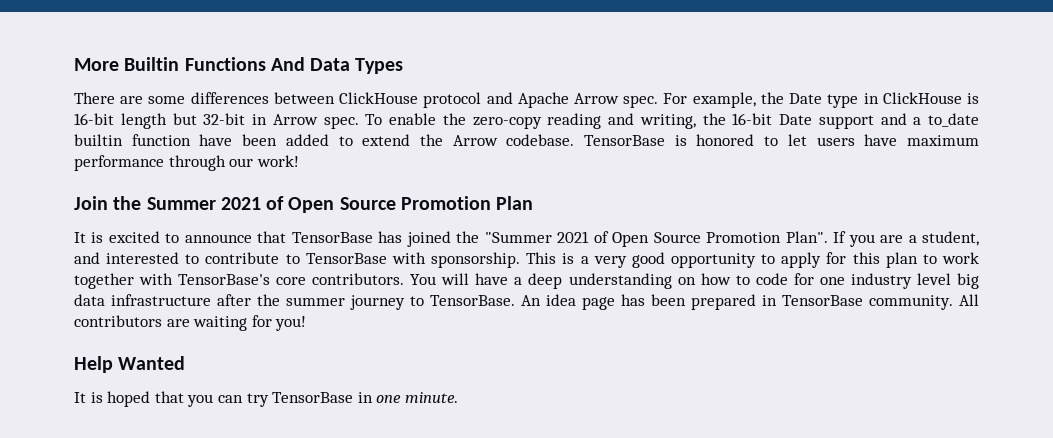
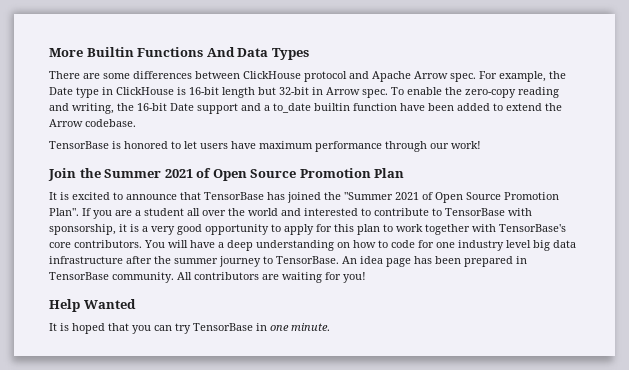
(575, 140) none -> (136, 123) //
[922,231,980,246] student, -> [144,208,278,216] student all over the world
[431,252,557,268] sponsorship. This -> [49,224,127,235] sponsorship, it

